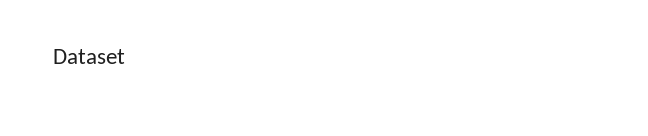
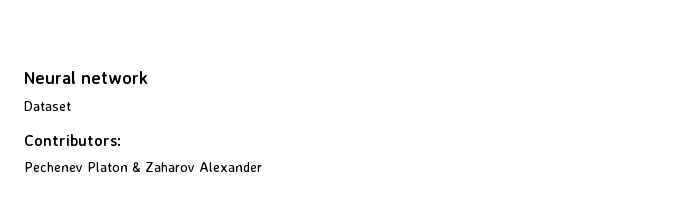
(53, 56) none -> [24,71,148,84] Neural network //
(125, 56) none -> [24,134,121,146] [24,162,262,172] // Contributors: // Pechenev Platon & Zaharov Alexander

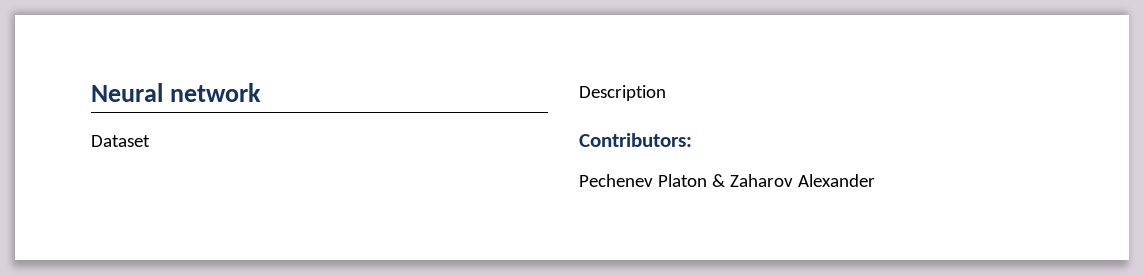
(71, 106) none -> [579,85,666,101] // Description

